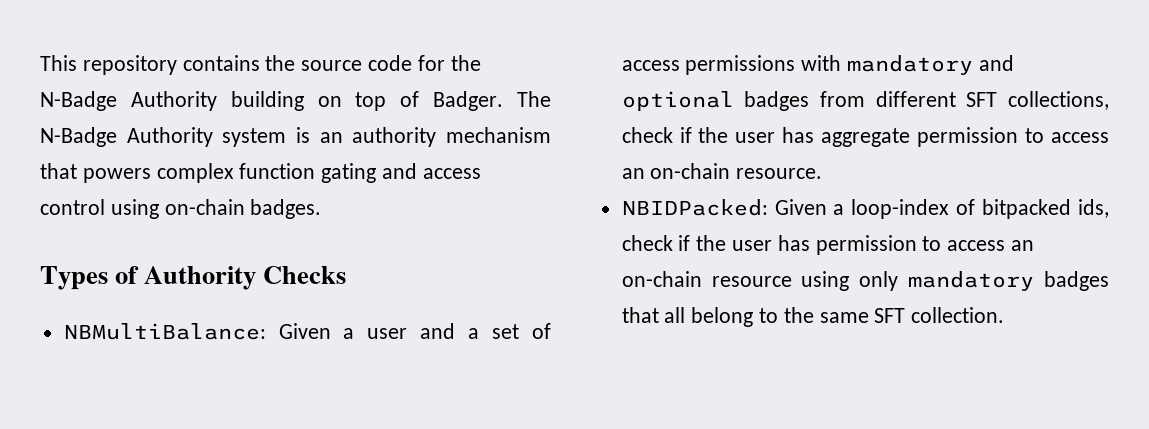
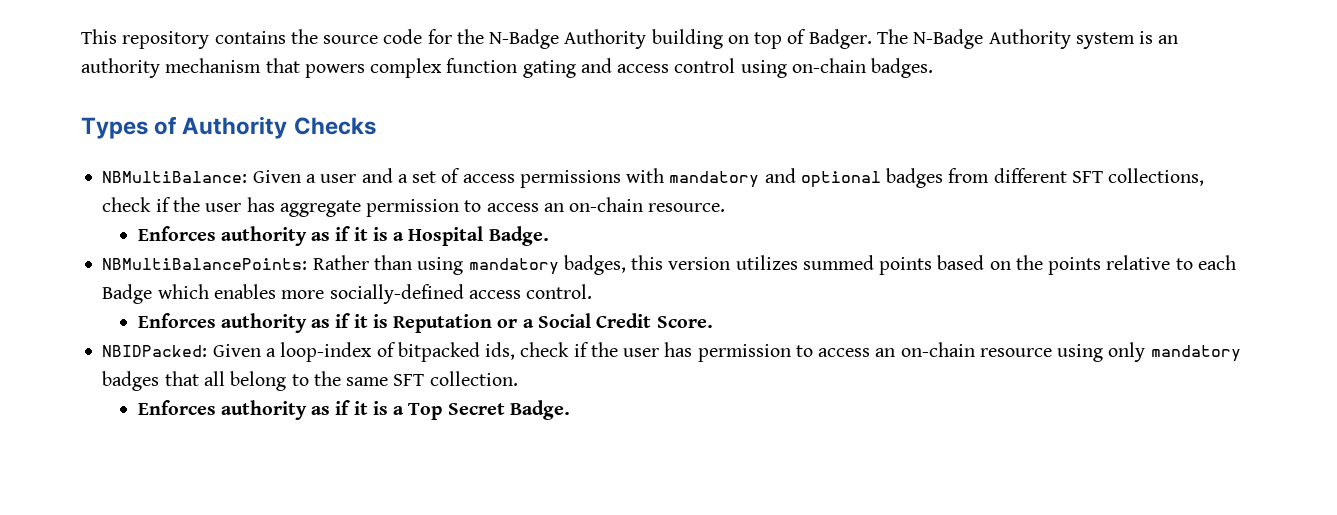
(823, 173) none -> [137,226,549,246] [102,255,1236,275] [102,284,593,304] [137,313,713,333] // Enforces authority as if it is a Hospital Badge. // NBMultiBalancePoints: Rather than using mandatory badges, this version utilizes summed points based on the points relative to each Badge which enables more socially-defined access control. // Enforces authority as if it is Reputation or a Social Credit Score.
(1005, 315) none -> [137,400,570,420] // Enforces authority as if it is a Top Secret Badge.

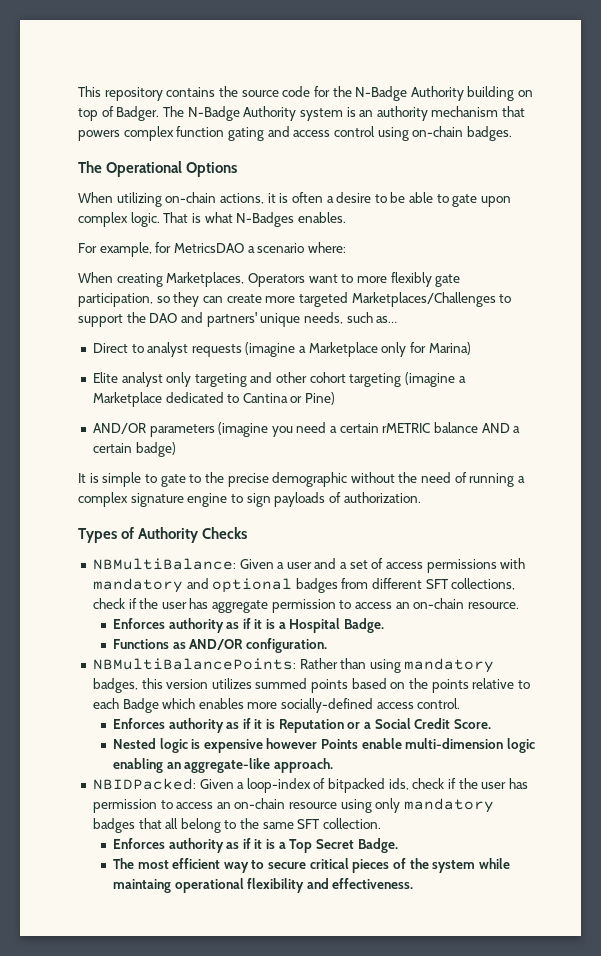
(934, 68) none -> [78,161,238,177] [78,192,512,207] [78,212,346,227] [78,242,346,257] [78,272,461,287] [78,292,512,307] [78,312,398,327] [92,342,471,357] [92,372,466,387] [92,392,336,407] [92,422,521,437] [92,442,176,457] [78,472,526,487] [78,492,421,507] // The Operational Options // When utilizing on-chain actions, it is often a desire to be able to gate upon complex logic. That is what N-Badges enables. // For example, for MetricsDAO a scenario where: // When creating Marketplaces, Operators want to more flexibly gate participation, so they can create more targeted Marketplaces/Challenges to support the DAO and partners' unique needs, such as… // Direct to analyst requests (imagine a Marketplace only for Marina) // Elite analyst only targeting and other cohort targeting (imagine a Marketplace dedicated to Cantina or Pine) // AND/OR parameters (imagine you need a certain rMETRIC balance AND a certain badge) // It is simple to gate to the precise demographic without the need of running a complex signature engine to sign payloads of authorization.
(549, 236) none -> [112,638,327,653] // Functions as AND/OR configuration.
(713, 322) none -> [112,738,536,753] [112,758,333,773] // Nested logic is expensive however Points enable multi-dimension logic enabling an aggregate-like approach.
(570, 410) none -> [112,858,510,873] [112,878,414,893] // The most efficient way to secure critical pieces of the system while maintaing operational flexibility and effectiveness.

